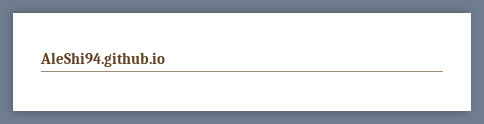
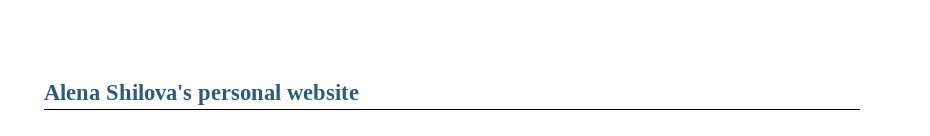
[40,52,165,67] AleShi94.github.io -> [44,84,360,105] Alena Shilova's personal website

